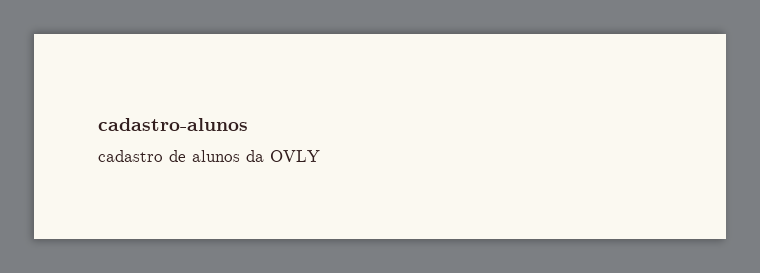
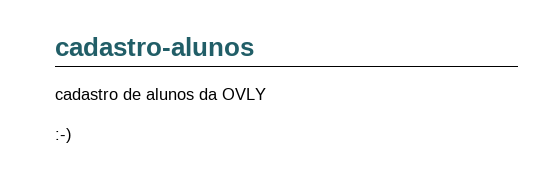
(320, 156) none -> [55,128,72,143] // :-)

